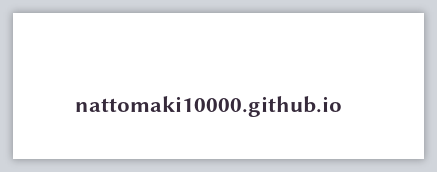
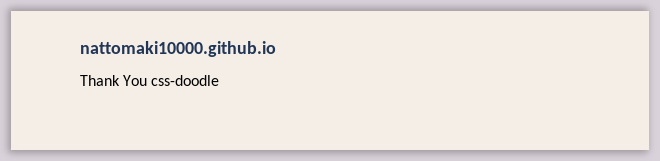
(342, 106) none -> [80,75,220,86] // Thank You css-doodle

